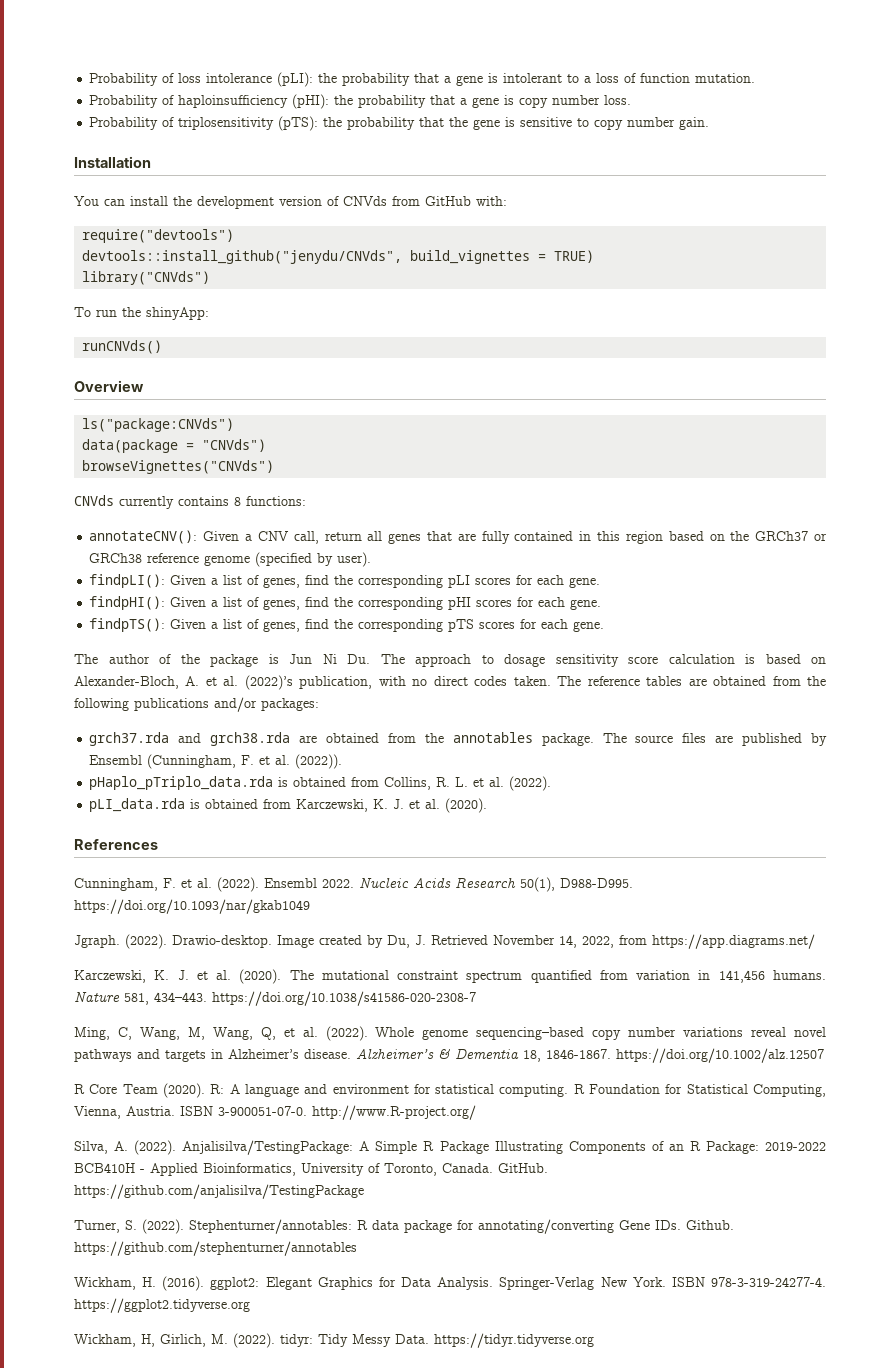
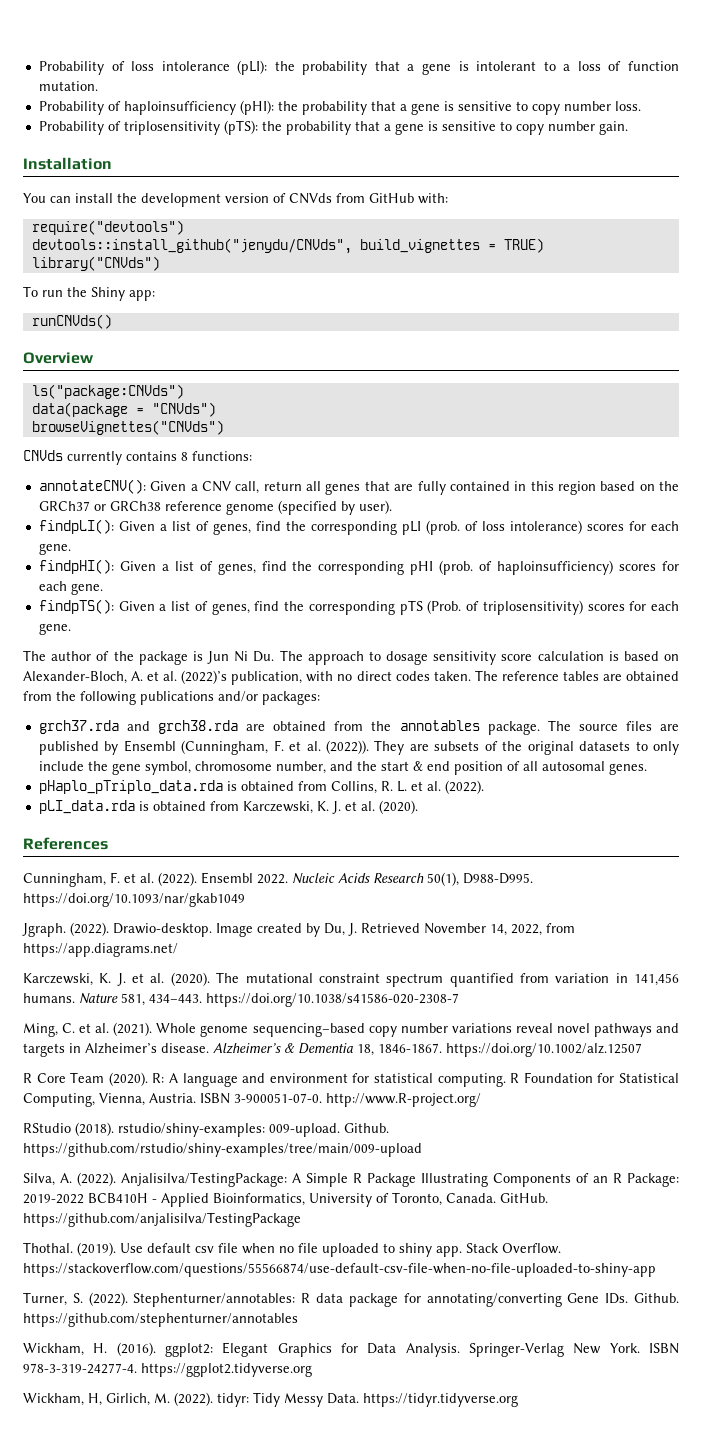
(515, 100) none -> [457,101,528,111] sensitive to
[449,117,469,127] the -> [383,124,391,131] a
[146,307,209,320] shinyApp: -> [91,287,155,301] Shiny app:
(471, 581) none -> [425,520,582,535] (prob. of loss intolerance)
(472, 603) none -> [439,560,614,575] (prob. of haploinsufficiency)
(475, 625) none -> [427,600,583,615] (Prob. of triplosensitivity)
(343, 761) none -> [374,740,679,755] [38,761,647,775] They are subsets of the original datasets to only include the gene symbol, chromosome number, and the start & end position of all autosomal genes.
[117,1026,368,1041] C, Wang, M, Wang, Q, et al. (2022). -> [62,1022,153,1036] C. et al. (2021).
(476, 1112) none -> [23,1122,389,1137] [23,1143,422,1157] // RStudio (2018). rstudio/shiny-examples: 009-upload. Github. https://github.com/rstudio/shiny-examples/tree/main/009-upload
(364, 1191) none -> [23,1242,561,1257] [23,1263,656,1277] // Thothal. (2019). Use default csv file when no file uploaded to shiny app. Stack Overflow. https://stackoverflow.com/questions/55566874/use-default-csv-file-when-no-file-uploaded-to-shiny-app

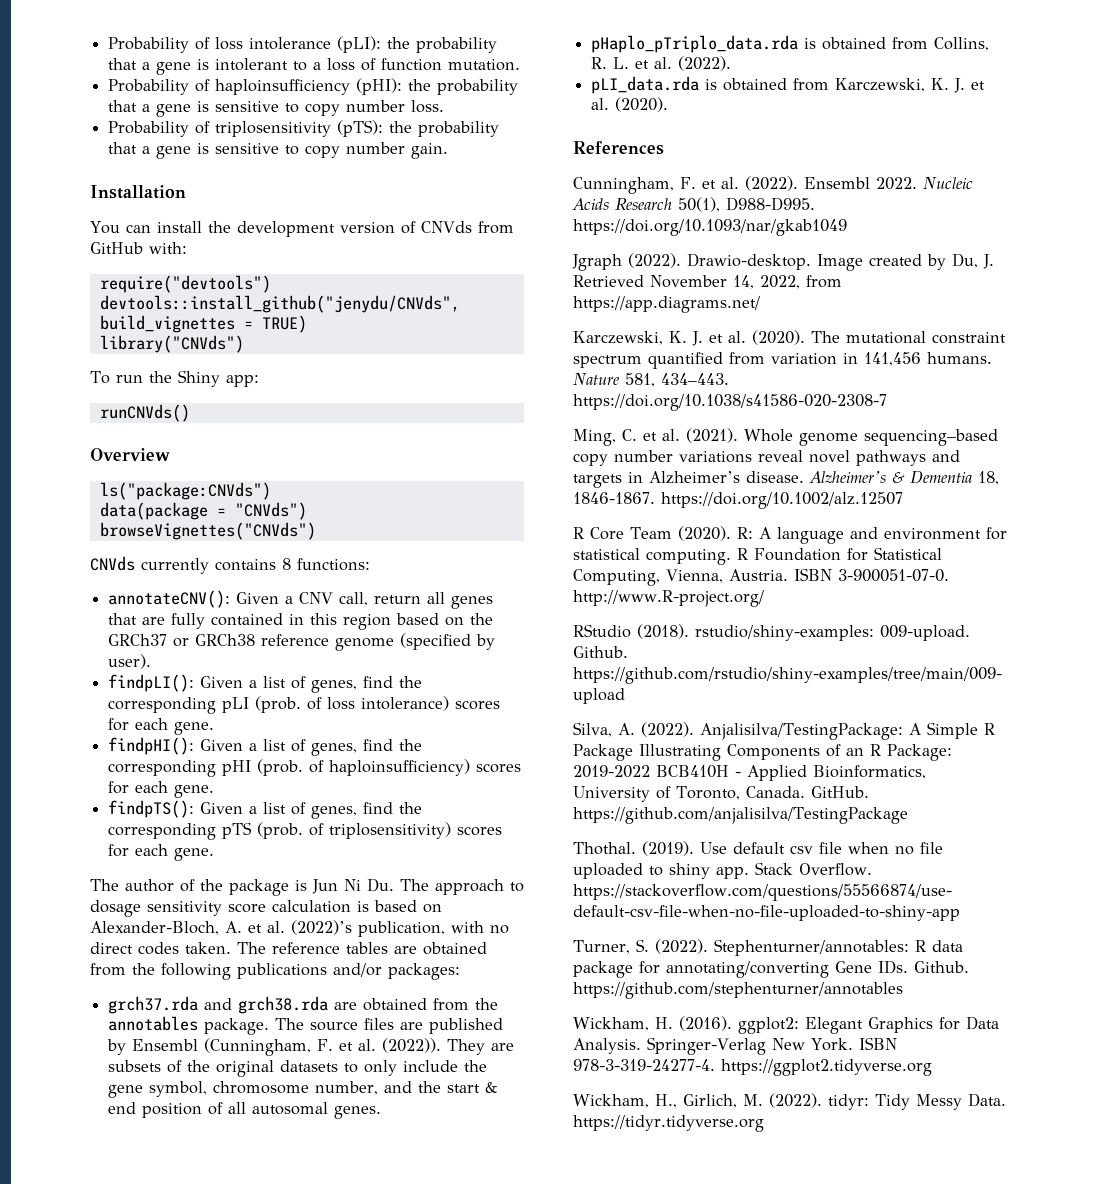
[427,600,462,614] (Prob. -> [257,822,304,839] (prob.
[22,923,66,937] Jgraph. -> [572,254,622,271] Jgraph
[88,1393,102,1406] H, -> [655,1094,677,1108] H.,

